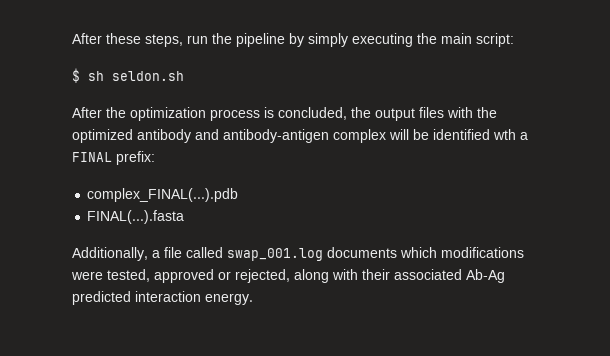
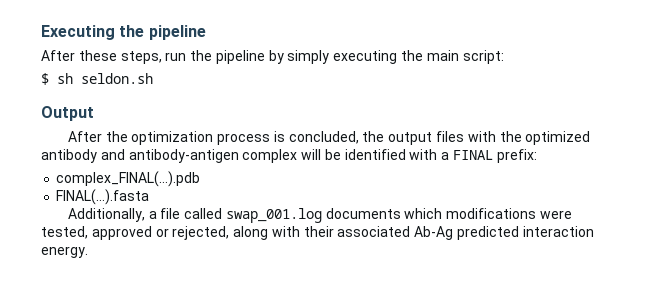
(72, 38) none -> [41,25,206,40] Executing the pipeline //
(184, 76) none -> [41,106,94,121] // Output
[493,129,516,140] wth -> [409,149,438,160] with

